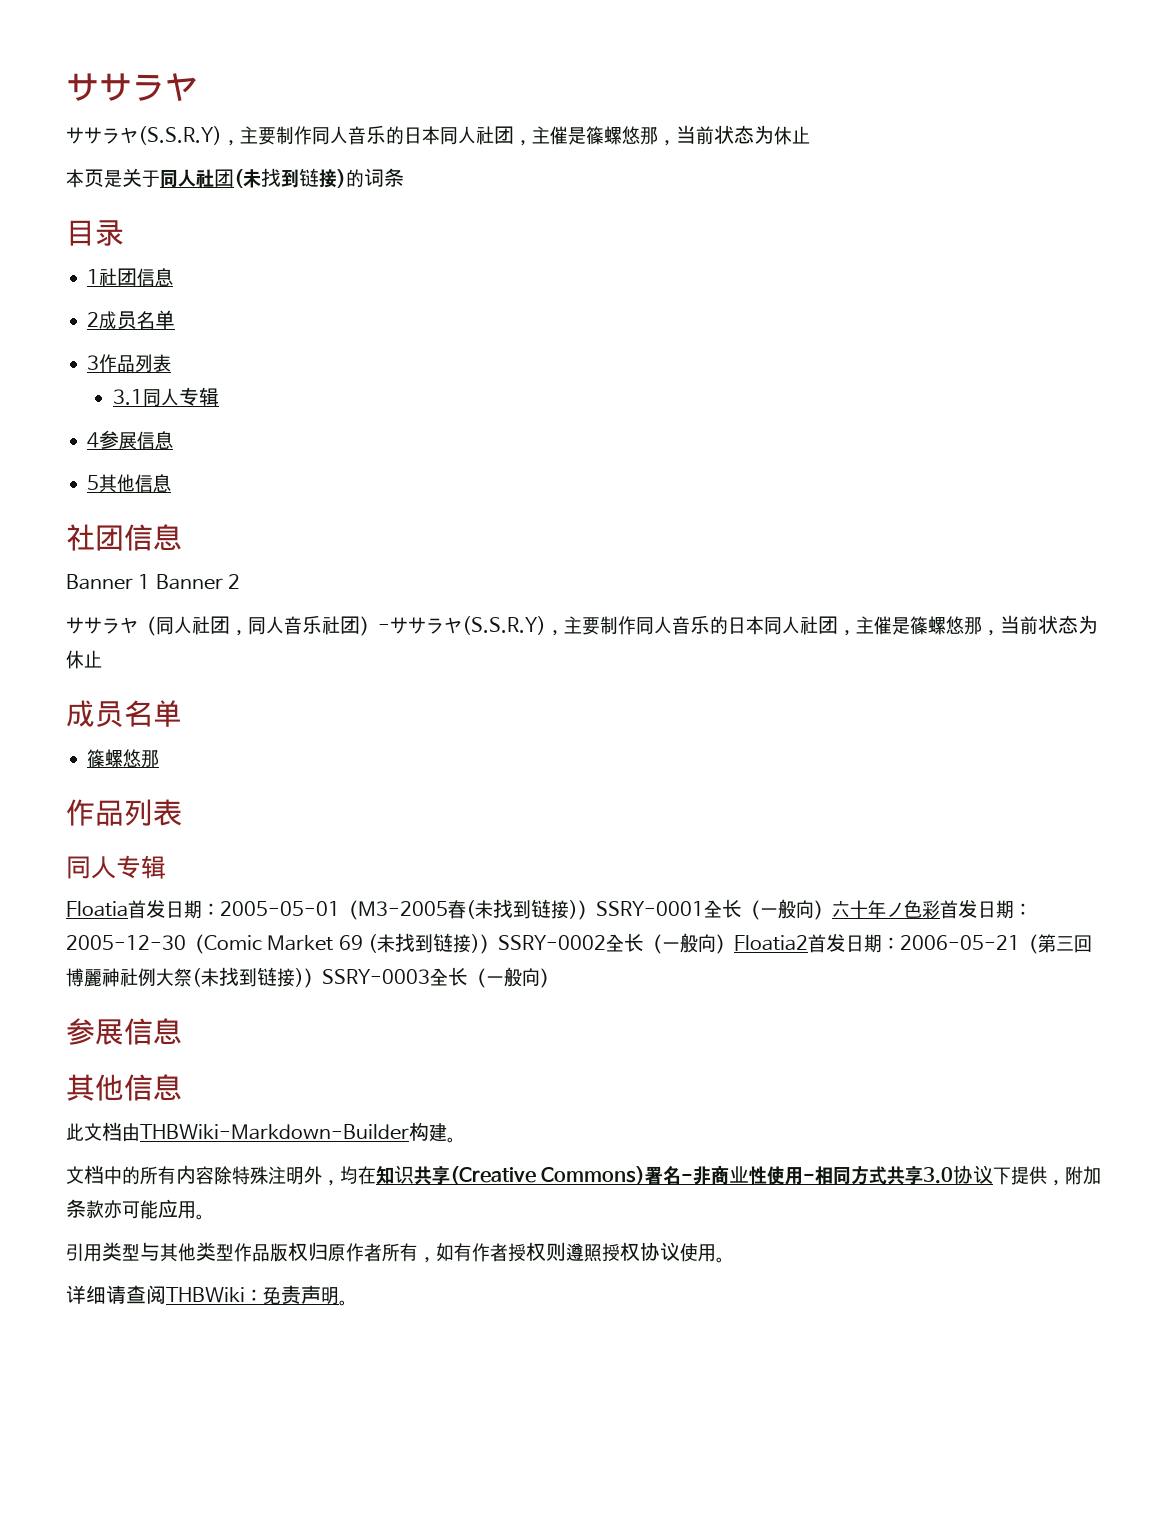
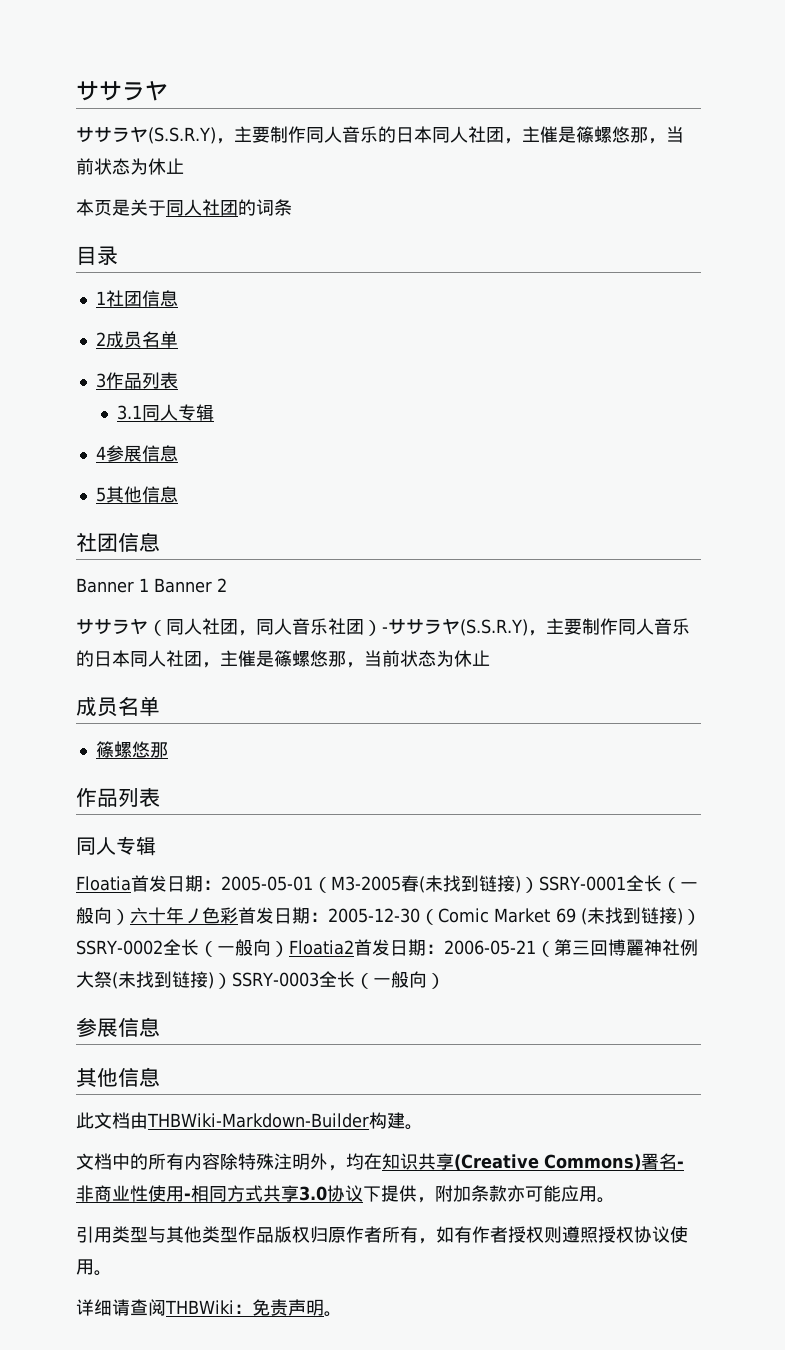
[234,168,346,188] (未找到链接) -> (238, 208) none

